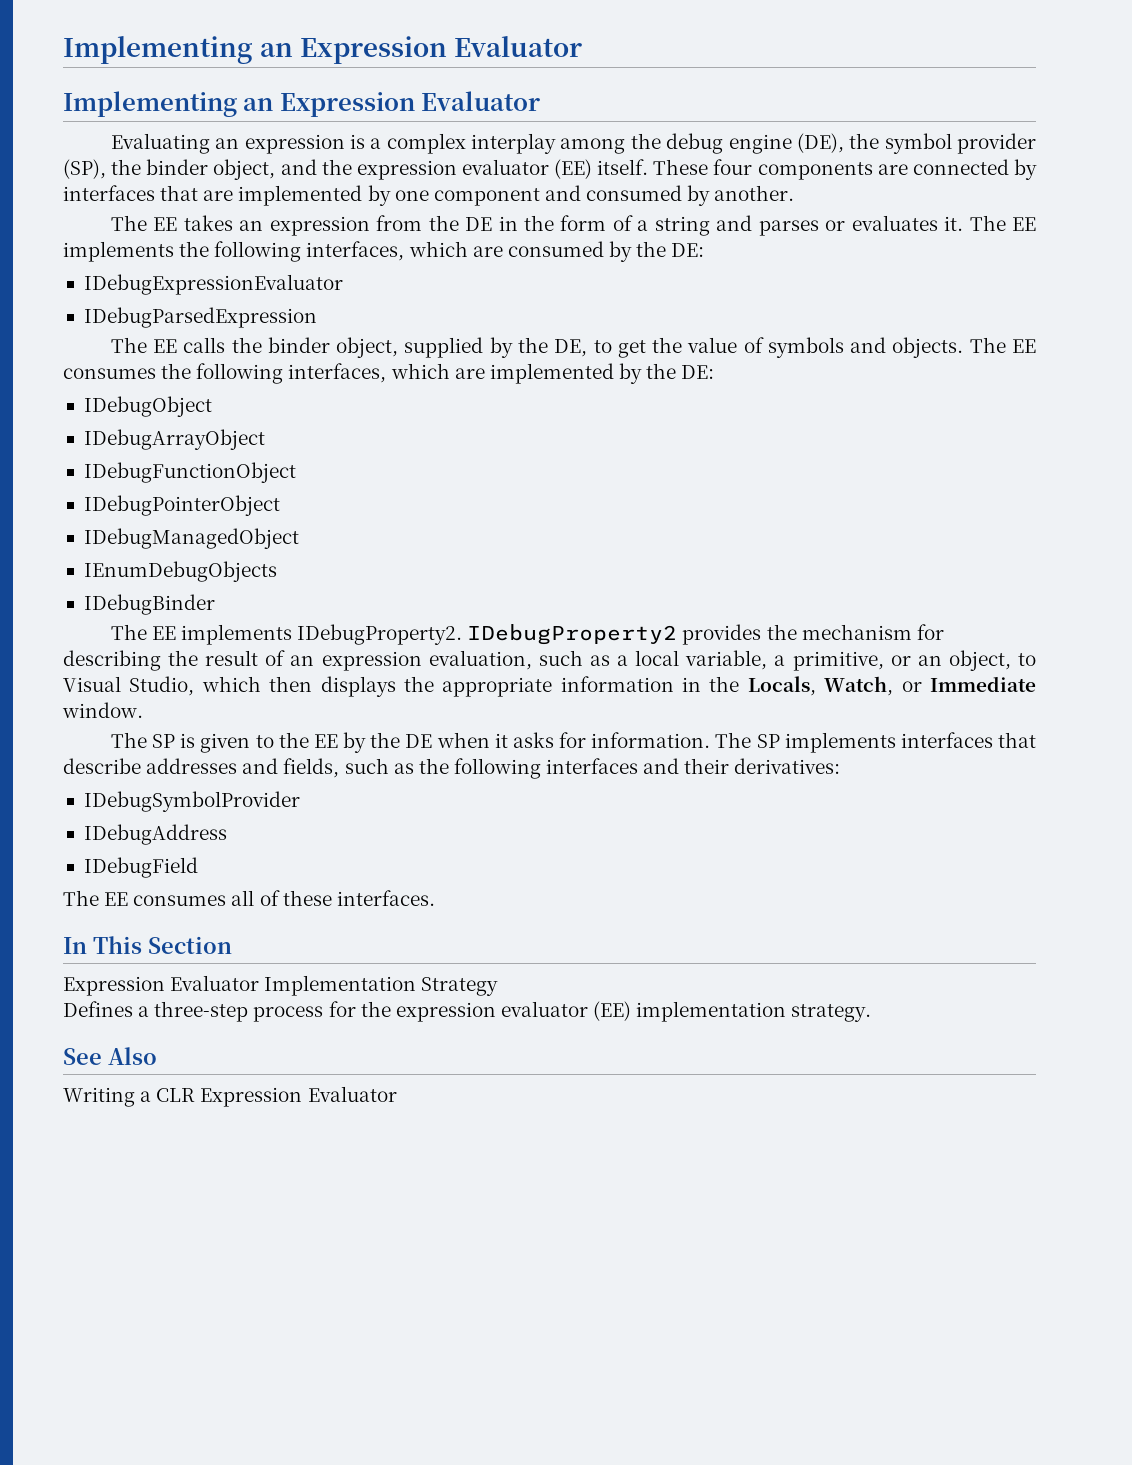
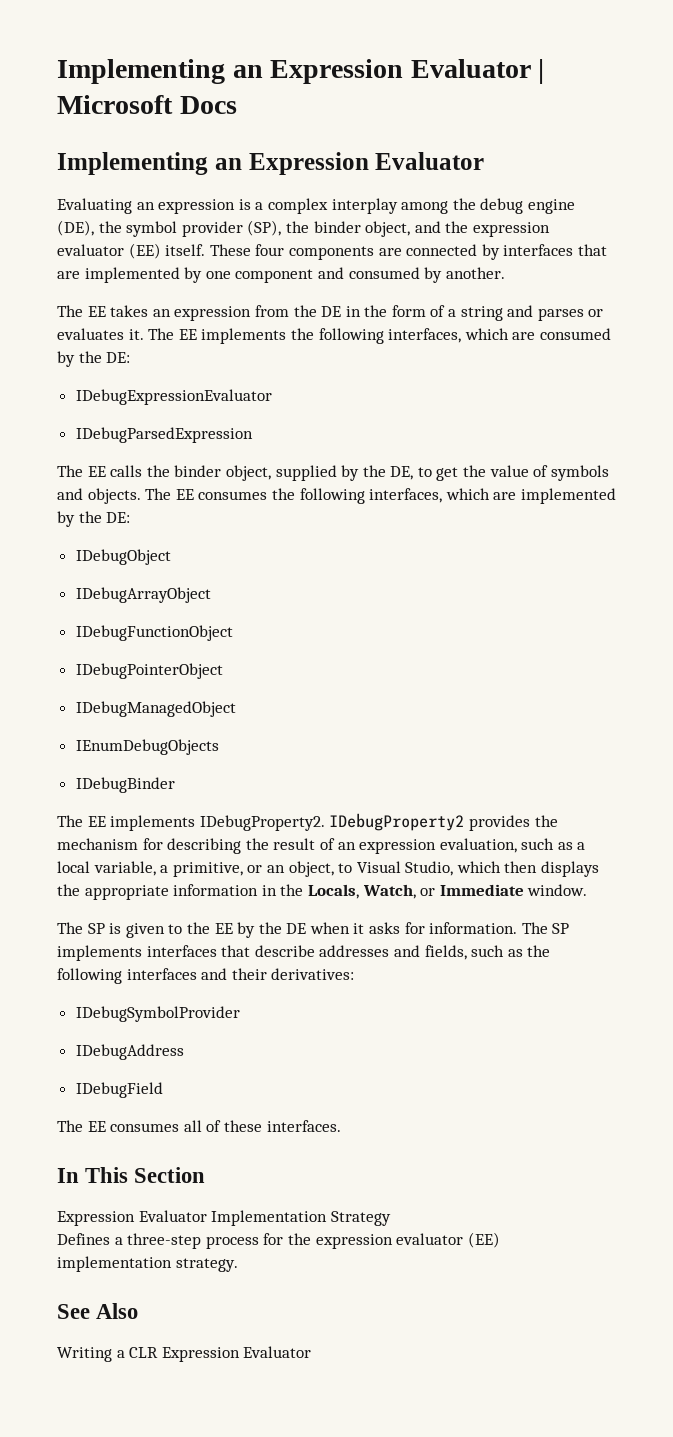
[63,36,583,64] Implementing an Expression Evaluator -> [57,59,545,84] [57,95,237,114] Implementing an Expression Evaluator | Microsoft Docs

